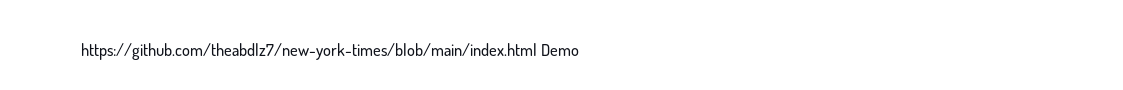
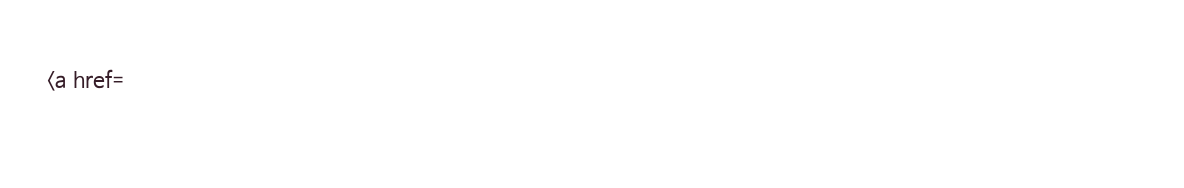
[81,43,580,60] https://github.com/theabdlz7/new-york-times/blob/main/index.html Demo -> [46,69,124,91] <a href=

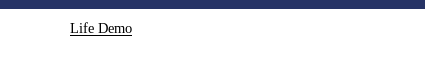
[46,69,124,91] <a href= -> [70,22,132,33] Life Demo

